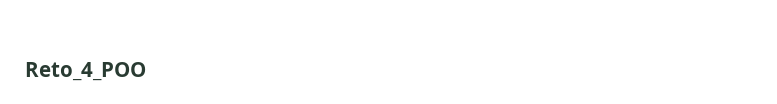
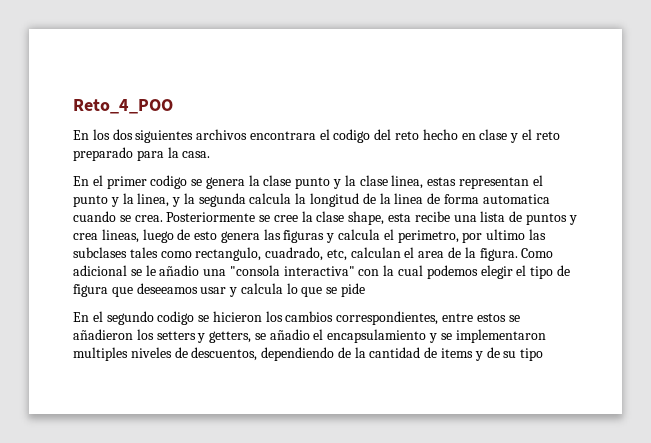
(146, 71) none -> [73,129,560,143] [73,147,211,161] [73,175,543,189] [73,193,550,207] [73,211,577,225] [73,229,546,243] [73,247,554,261] [73,265,570,279] [73,283,366,297] [73,311,520,325] [73,329,546,343] [73,347,544,361] // En los dos siguientes archivos encontrara el codigo del reto hecho en clase y el reto preparado para la casa. // En el primer codigo se genera la clase punto y la clase linea, estas representan el punto y la linea, y la segunda calcula la longitud de la linea de forma automatica cuando se crea. Posteriormente se cree la clase shape, esta recibe una lista de puntos y crea lineas, luego de esto genera las figuras y calcula el perimetro, por ultimo las subclases tales como rectangulo, cuadrado, etc, calculan el area de la figura. Como adicional se le añadio una "consola interactiva" con la cual podemos elegir el tipo de figura que deseeamos usar y calcula lo que se pide // En el segundo codigo se hicieron los cambios correspondientes, entre estos se añadieron los setters y getters, se añadio el encapsulamiento y se implementaron multiples niveles de descuentos, dependiendo de la cantidad de items y de su tipo

